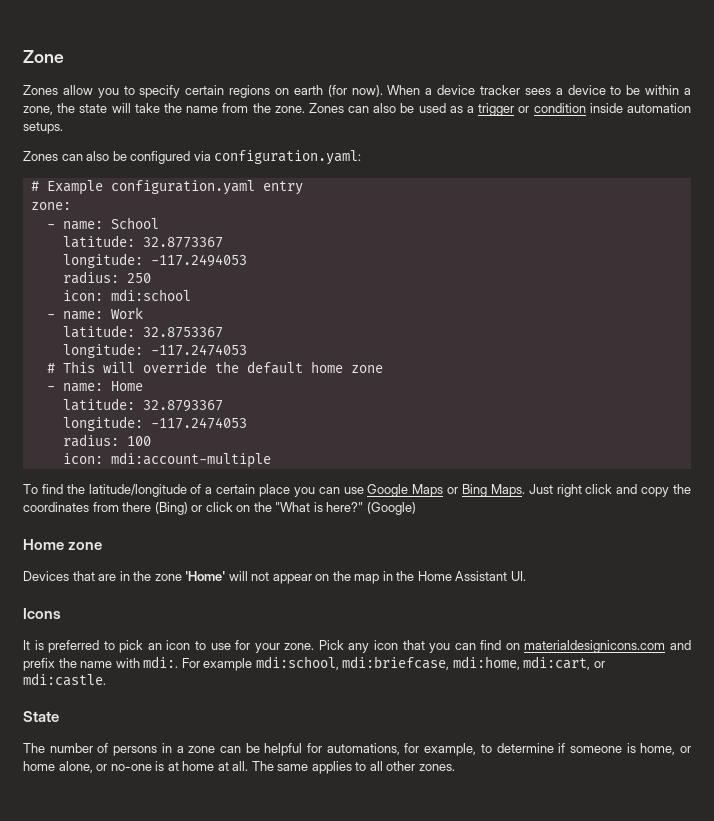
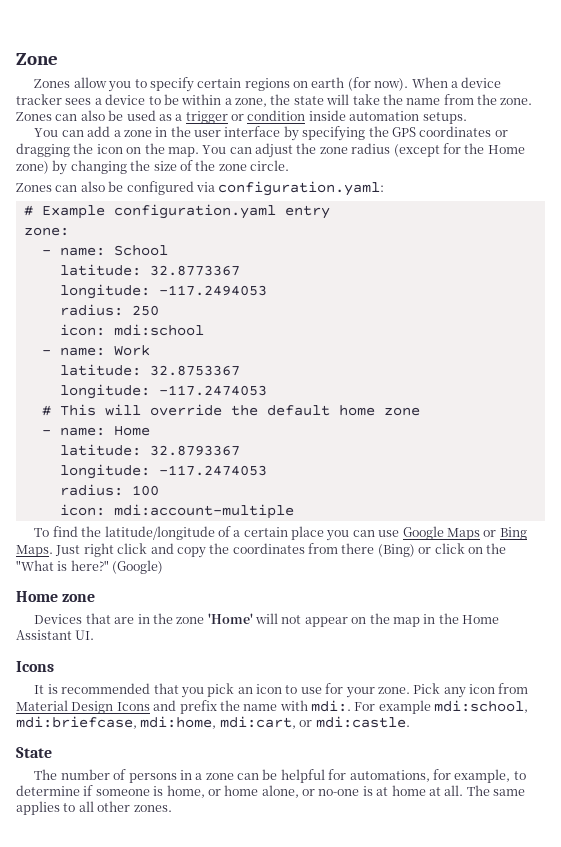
(63, 128) none -> [34,126,508,141] [16,143,525,158] [16,160,289,175] // You can add a zone in the user interface by specifying the GPS coordinates or dragging the icon on the map. You can adjust the zone radius (except for the Home zone) by changing the size of the zone circle.
[48,640,115,653] preferred to -> [61,683,204,698] recommended that you
[402,640,666,653] that you can find on materialdesignicons.com -> [498,683,529,694] [16,700,150,714] from Material Design Icons

